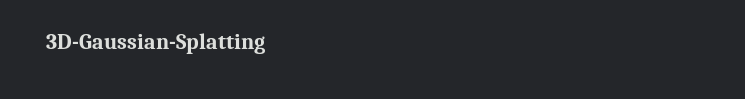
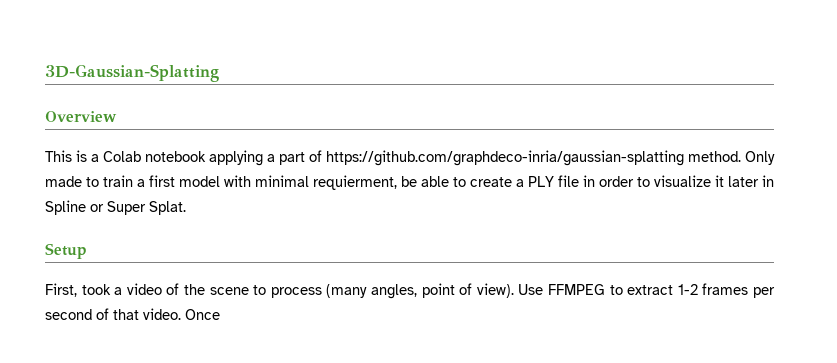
(265, 43) none -> [45,111,117,122] [45,150,775,166] [45,175,774,190] [45,200,186,215] [45,243,87,259] [45,283,776,299] [45,308,220,320] // Overview // This is a Colab notebook applying a part of https://github.com/graphdeco-inria/gaussian-splatting method. Only made to train a first model with minimal requierment, be able to create a PLY file in order to visualize it later in Spline or Super Splat. // Setup // First, took a video of the scene to process (many angles, point of view). Use FFMPEG to extract 1-2 frames per second of that video. Once

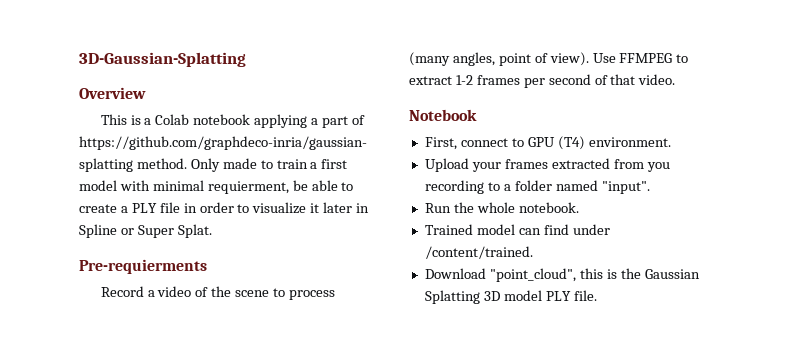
[45,243,87,259] [45,283,111,297] Setup // First, took -> [79,259,207,274] [100,286,144,297] Pre-requierments // Record
[185,309,220,320] Once -> [409,109,477,121] [424,136,671,150] [424,158,670,172] [424,180,650,194] [424,202,579,213] [424,224,610,235] [424,246,533,259] [424,268,700,282] [424,290,597,304] // Notebook // First, connect to GPU (T4) environment. // Upload your frames extracted from you recording to a folder named "input". // Run the whole notebook. // Trained model can find under /content/trained. // Download "point_cloud", this is the Gaussian Splatting 3D model PLY file.

